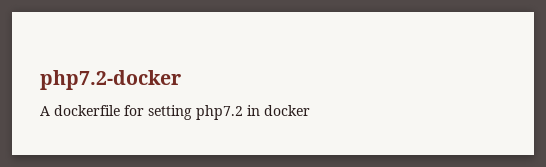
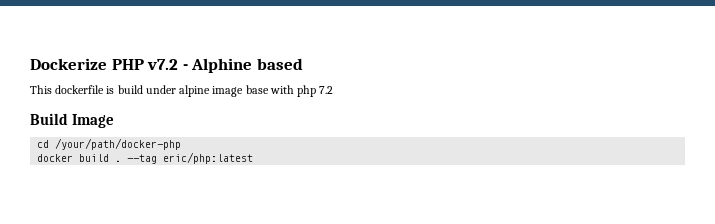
[40,70,181,90] [40,105,310,120] php7.2-docker // A dockerfile for setting php7.2 in docker -> [30,58,303,73] [30,85,334,97] [30,113,115,128] [37,138,182,150] [37,152,254,164] Dockerize PHP v7.2 - Alphine based // This dockerfile is build under alpine image base with php 7.2 // Build Image // cd /your/path/docker-php // docker build . --tag eric/php:latest

